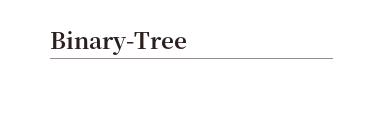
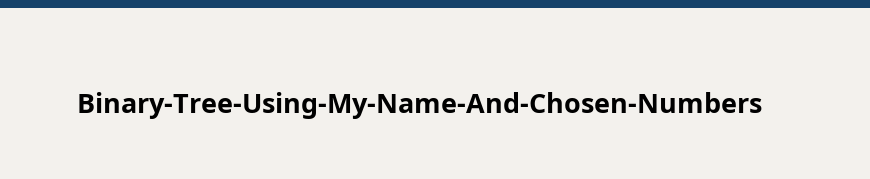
[50,31,187,55] Binary-Tree -> [77,92,762,119] Binary-Tree-Using-My-Name-And-Chosen-Numbers

